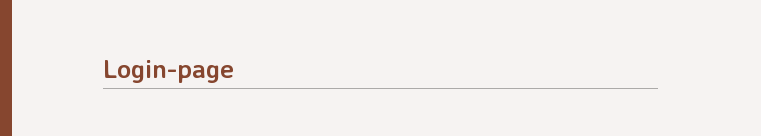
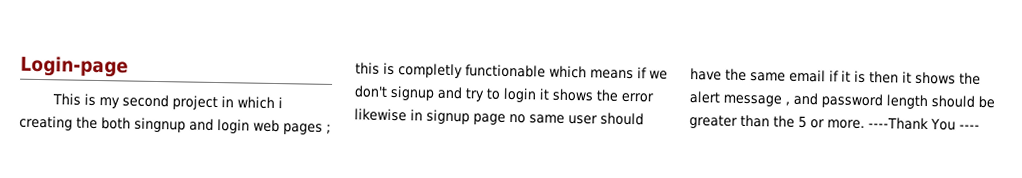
(234, 71) none -> [52,93,284,111] [19,115,331,135] [355,62,668,80] [354,85,654,103] [354,108,644,126] [690,68,981,85] [689,91,995,110] [689,114,980,131] // This is my second project in which i creating the both singnup and login web pages ; this is completly functionable which means if we don't signup and try to login it shows the error likewise in signup page no same user should have the same email if it is then it shows the alert message , and password length should be greater than the 5 or more. ----Thank You ----

